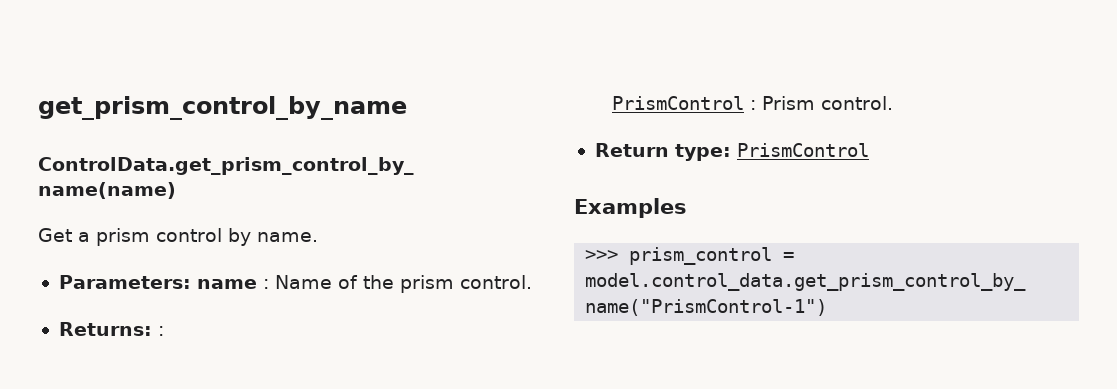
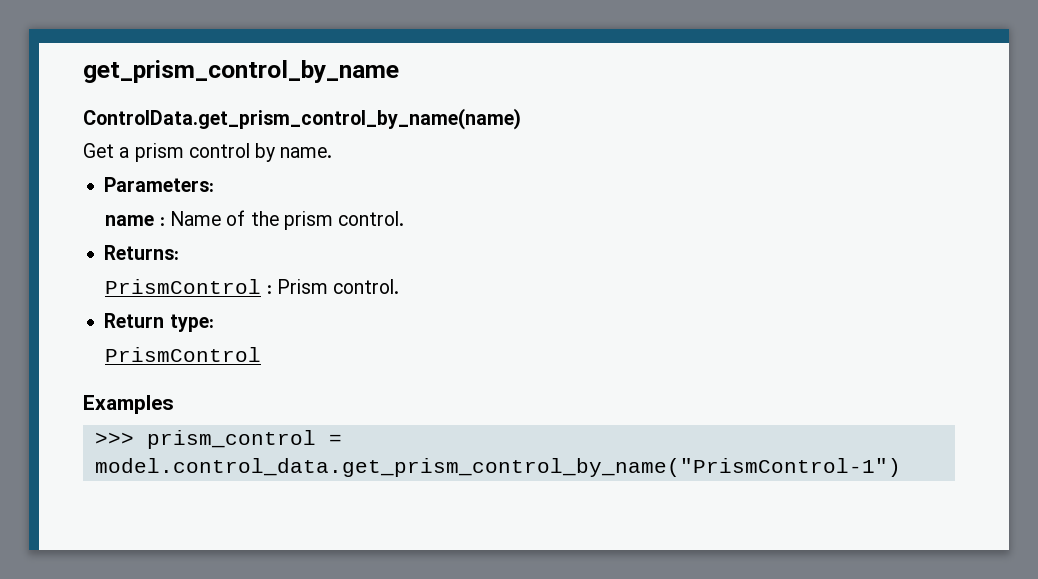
(191, 282) none -> (215, 184) //
[157,326,164,336] : -> (180, 252) none
(731, 152) none -> (214, 323) //

